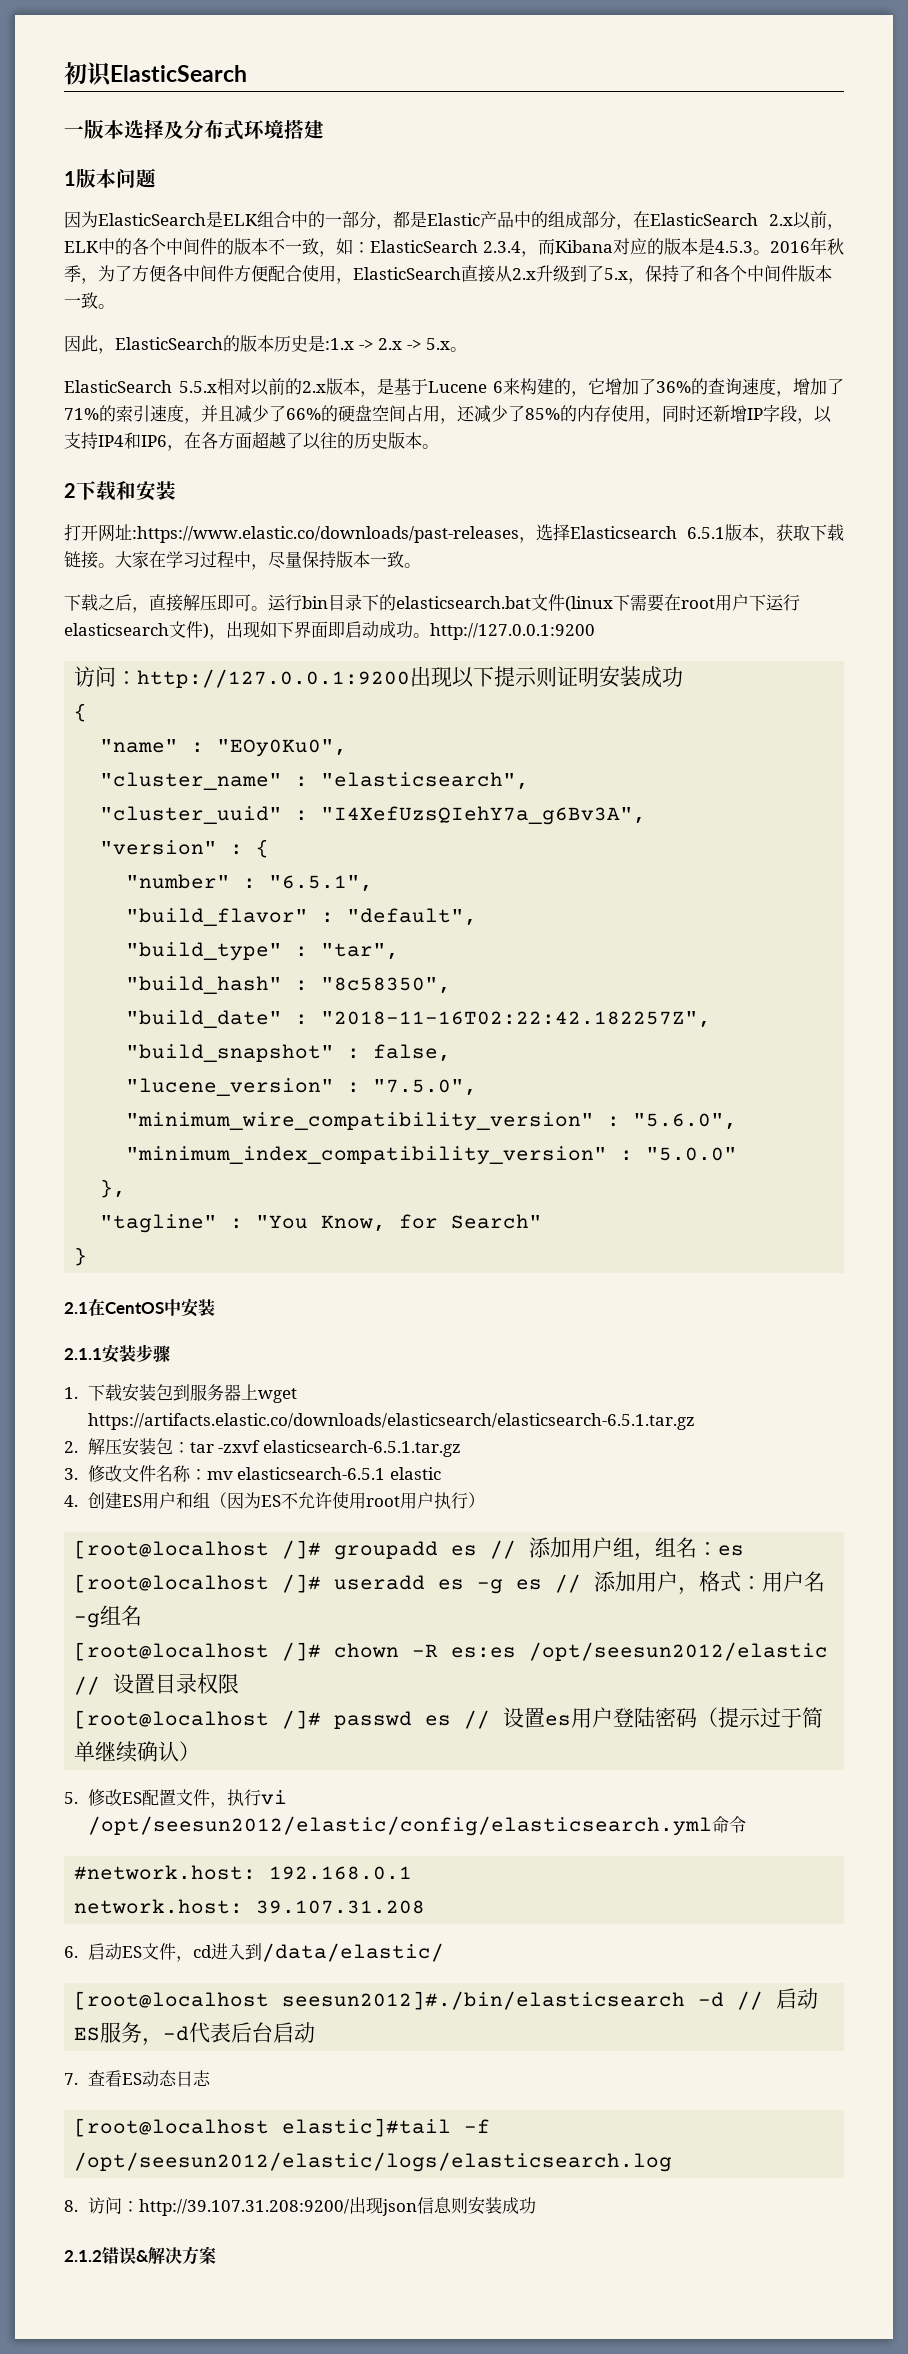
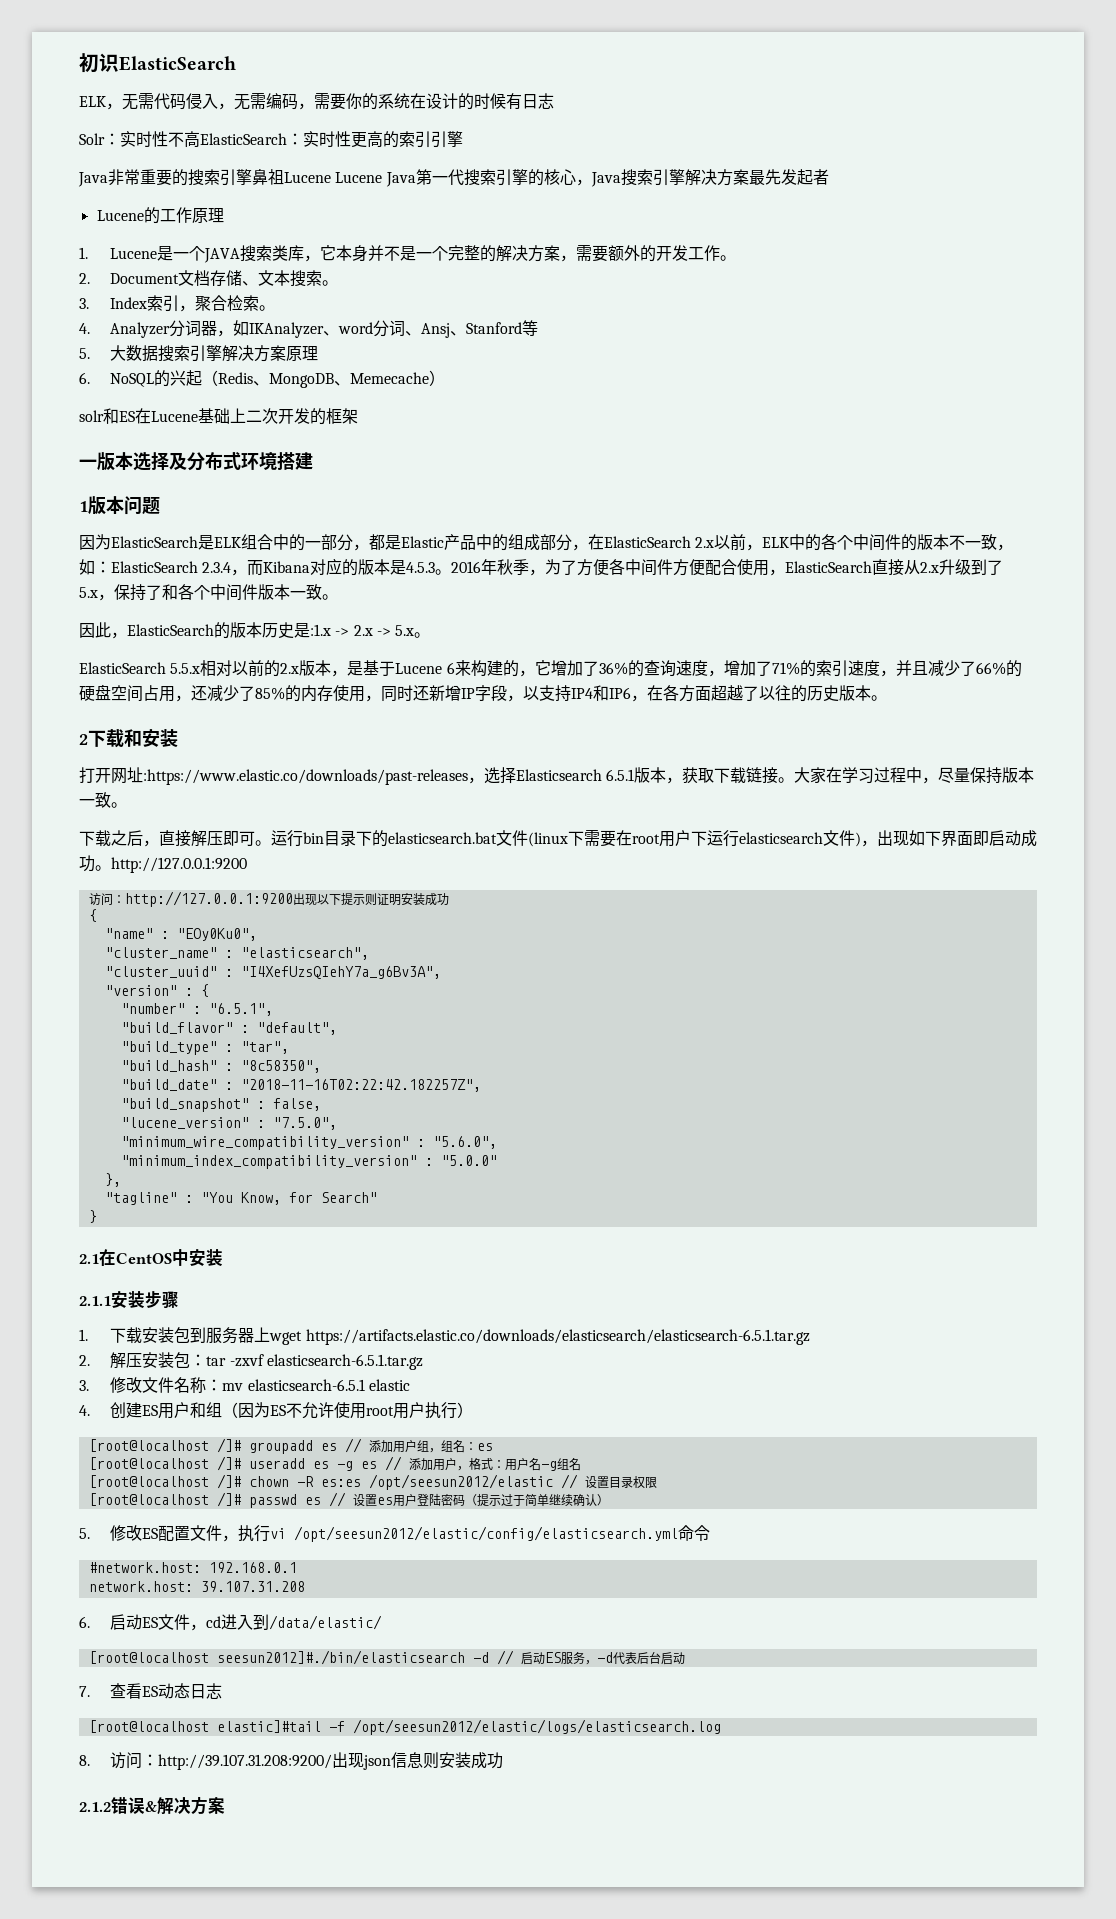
(247, 73) none -> [79,93,554,110] [79,131,463,148] [78,169,829,187] [96,207,224,224] [79,245,737,263] [79,270,339,287] [79,295,276,312] [79,320,539,338] [79,345,319,362] [79,370,446,388] [79,408,358,425] // ELK，无需代码侵入，无需编码，需要你的系统在设计的时候有日志 // Solr：实时性不高ElasticSearch：实时性更高的索引引擎 // Java非常重要的搜索引擎鼻祖Lucene Lucene Java第一代搜索引擎的核心，Java搜索引擎解决方案最先发起者 // Lucene的工作原理 // 1. Lucene是一个JAVA搜索类库，它本身并不是一个完整的解决方案，需要额外的开发工作。 // 2. Document文档存储、文本搜索。 // 3. Index索引，聚合检索。 // 4. Analyzer分词器，如IKAnalyzer、word分词、Ansj、Stanford等 // 5.大数据搜索引擎解决方案原理 // 6. NoSQL的兴起（Redis、MongoDB、Memecache） // solr和ES在Lucene基础上二次开发的框架

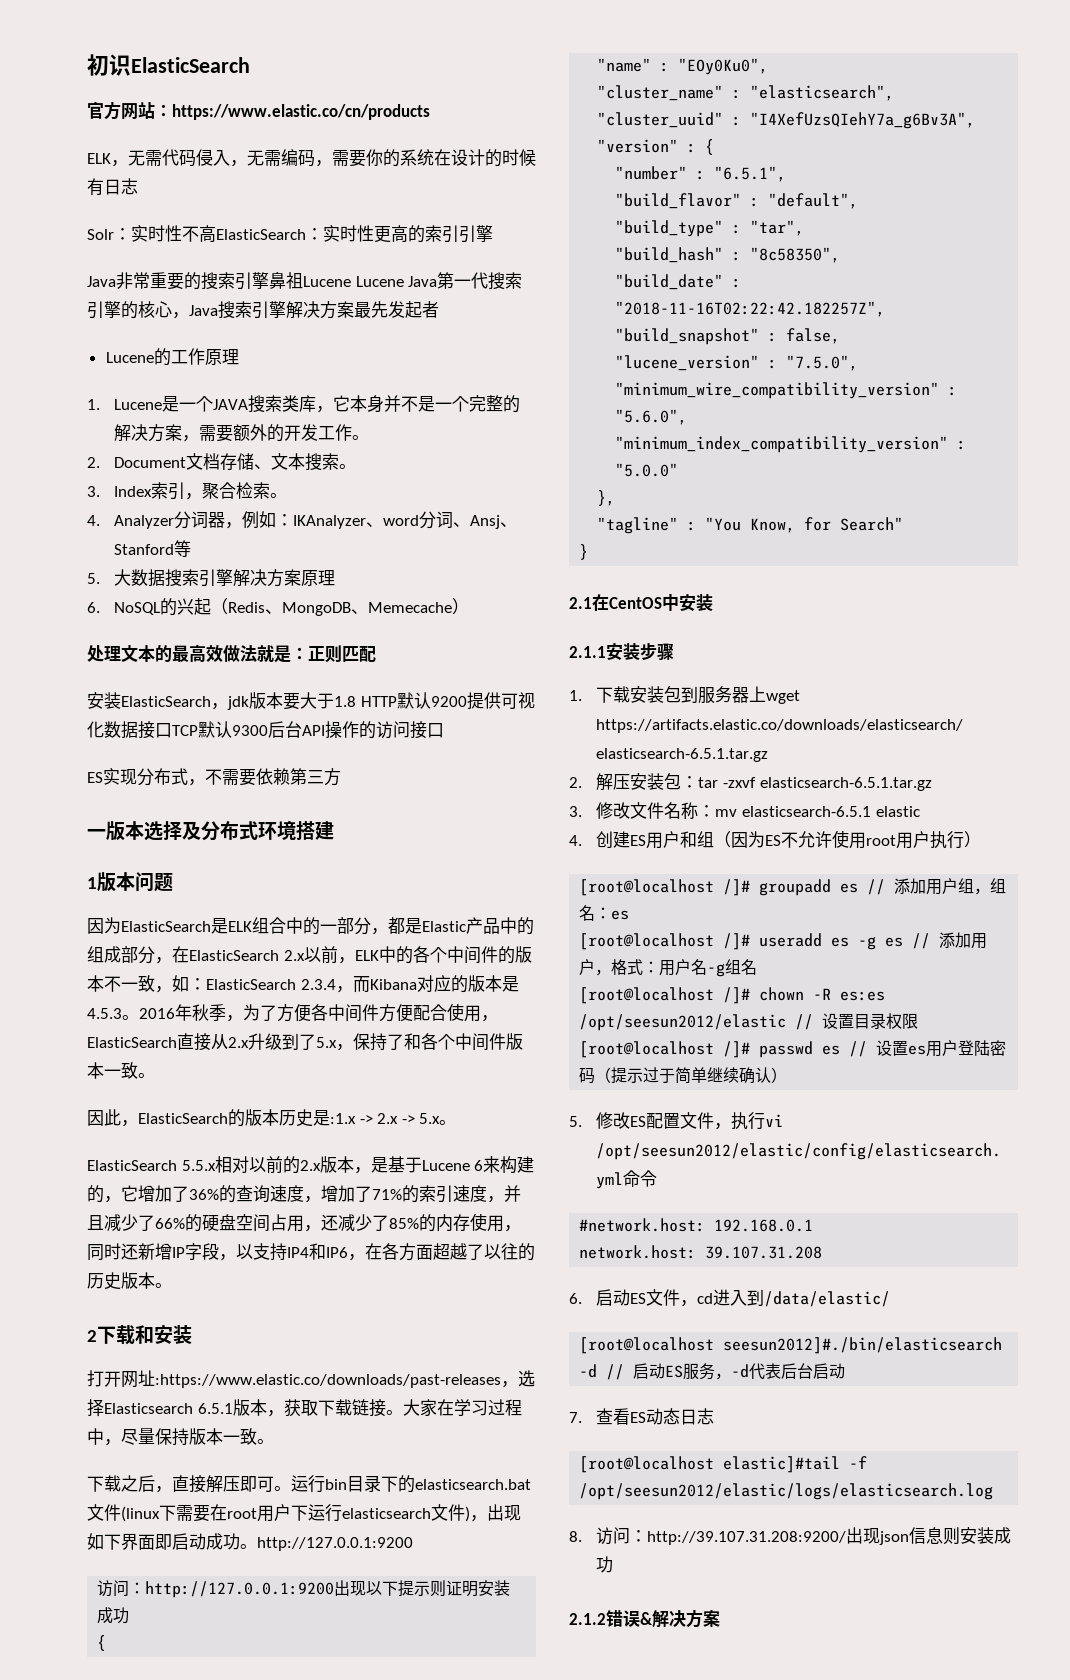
(236, 63) none -> [87,101,430,120] // 官方网站：https://www.elastic.co/cn/products
[233,320,250,336] 如 -> [242,511,294,529] 例如：
[79,408,358,425] solr和ES在Lucene基础上二次开发的框架 -> [87,644,376,663] [87,692,535,710] [87,721,444,739] [87,768,341,786] 处理文本的最高效做法就是：正则匹配 // 安装ElasticSearch，jdk版本要大于1.8 HTTP默认9200提供可视化数据接口TCP默认9300后台API操作的访问接口 // ES实现分布式，不需要依赖第三方

